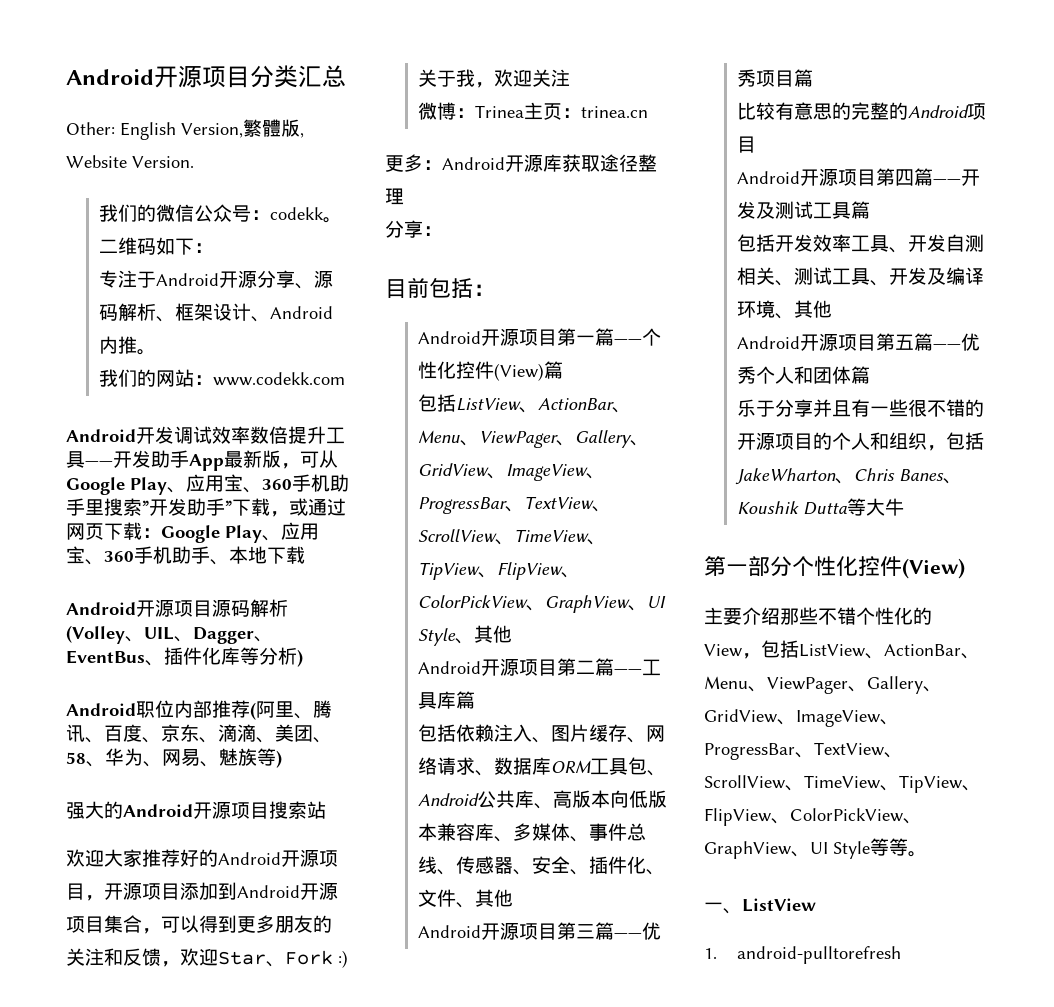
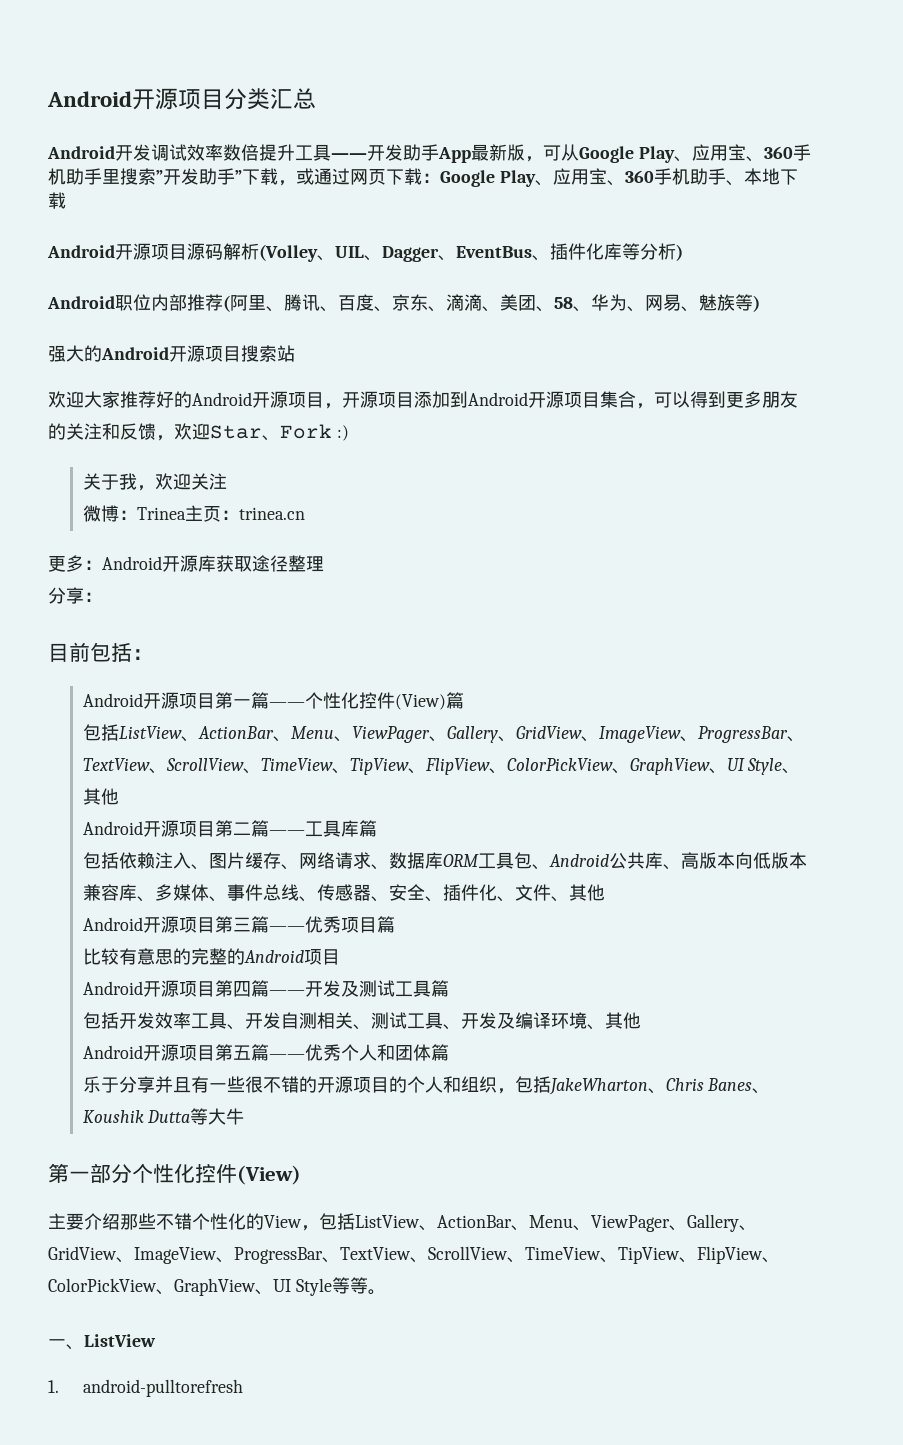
[66,119,304,140] [66,155,194,168] [99,204,343,223] [99,237,214,255] [99,270,334,289] [99,303,334,322] [99,336,157,355] [99,369,346,387] // Other: English Version,繁體版, Website Version. // 我们的微信公众号：codekk。二维码如下： // 专注于Android开源分享、源码解析、框架设计、Android内推。 // 我们的网站：www.codekk.com -> (316, 98) none

